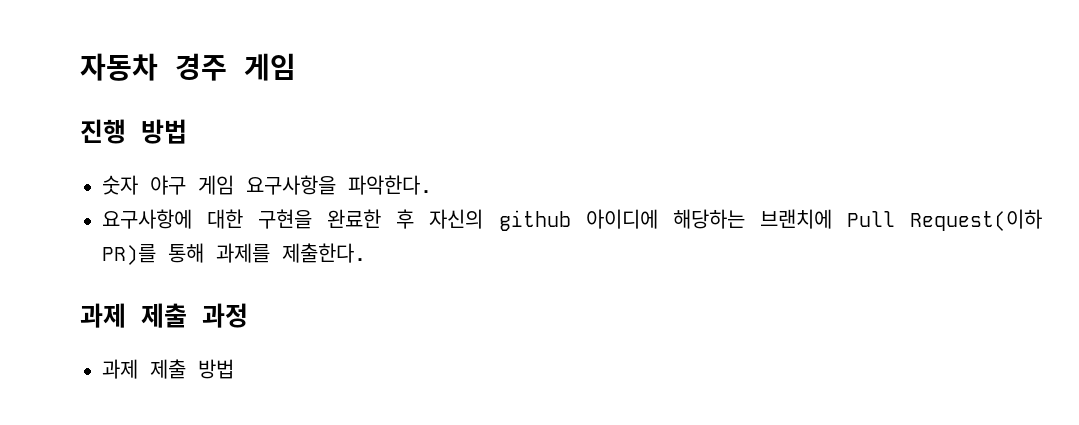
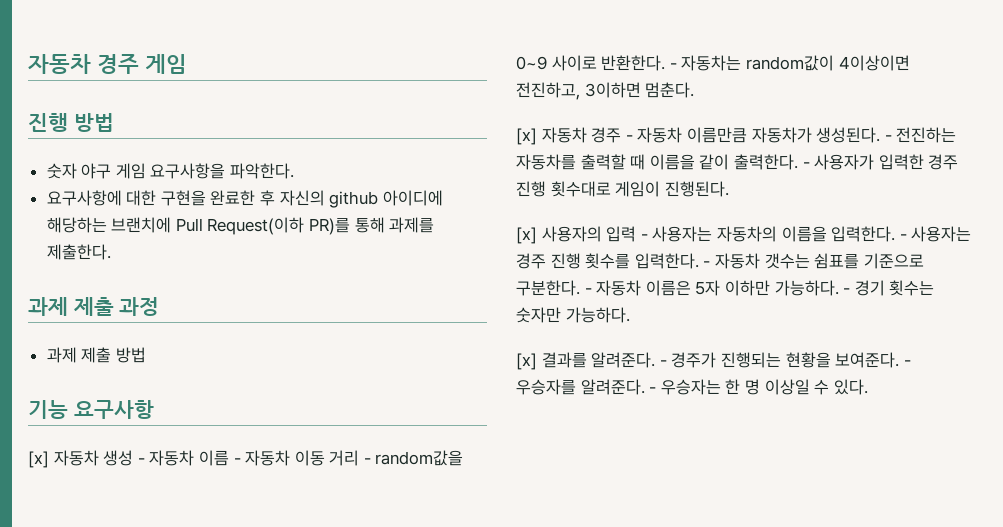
(234, 369) none -> [28,400,154,419] [28,450,464,468] [516,55,910,71] [516,82,695,100] [516,127,957,145] [516,154,959,170] [516,181,729,197] [516,226,972,244] [516,253,924,269] [516,280,935,296] [516,307,630,323] [516,352,911,370] [516,379,868,395] // 기능 요구사항 // [x] 자동차 생성 - 자동차 이름 - 자동차 이동 거리 - random값을 0~9 사이로 반환한다. - 자동차는 random값이 4이상이면 전진하고, 3이하면 멈춘다. // [x] 자동차 경주 - 자동차 이름만큼 자동차가 생성된다. - 전진하는 자동차를 출력할 때 이름을 같이 출력한다. - 사용자가 입력한 경주 진행 횟수대로 게임이 진행된다. // [x] 사용자의 입력 - 사용자는 자동차의 이름을 입력한다. - 사용자는 경주 진행 횟수를 입력한다. - 자동차 갯수는 쉼표를 기준으로 구분한다. - 자동차 이름은 5자 이하만 가능하다. - 경기 횟수는 숫자만 가능하다. // [x] 결과를 알려준다. - 경주가 진행되는 현황을 보여준다. - 우승자를 알려준다. - 우승자는 한 명 이상일 수 있다.

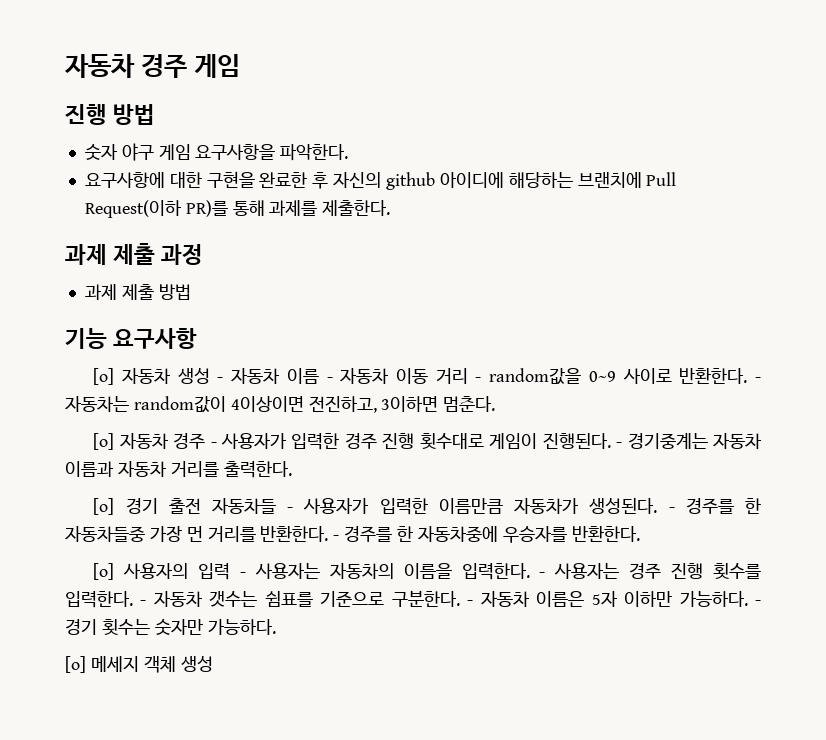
[28,451,49,468] [x] -> [93,368,115,385] [o]
[516,128,537,145] [x] -> [93,433,115,450] [o]
[637,127,957,143] [516,154,810,170] 자동차 이름만큼 자동차가 생성된다. - 전진하는 자동차를 출력할 때 이름을 같이 출력한다. - -> (217, 444) none
[516,227,537,244] // [x] -> [616,432,763,449] [65,461,292,478] [93,498,761,515] [65,525,640,543] [93,563,115,580] - 경기중계는 자동차 이름과 자동차 거리를 출력한다. // [o] 경기 출전 자동차들 - 사용자가 입력한 이름만큼 자동차가 생성된다. - 경주를 한 자동차들중 가장 먼 거리를 반환한다. - 경주를 한 자동차중에 우승자를 반환한다. // [o]
[516,352,911,370] [516,379,868,395] [x] 결과를 알려준다. - 경주가 진행되는 현황을 보여준다. - 우승자를 알려준다. - 우승자는 한 명 이상일 수 있다. -> [65,656,213,673] [o] 메세지 객체 생성

